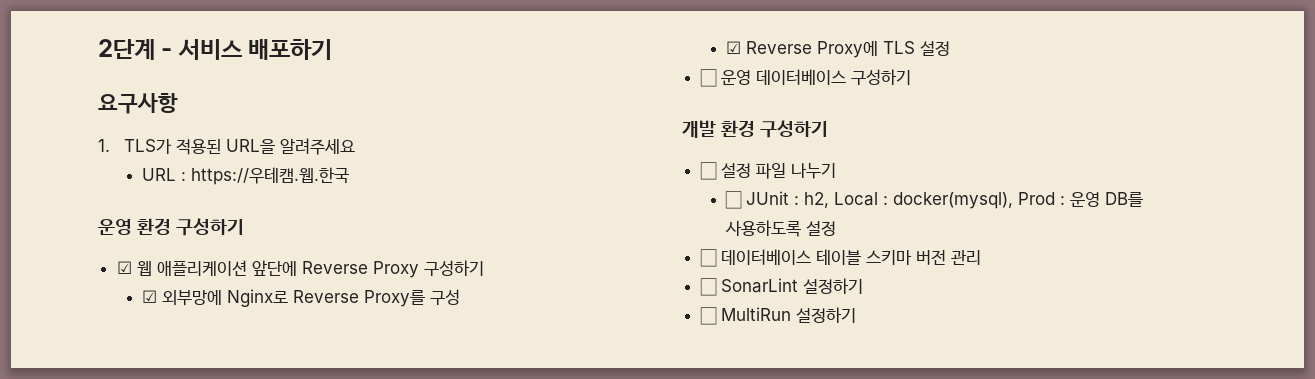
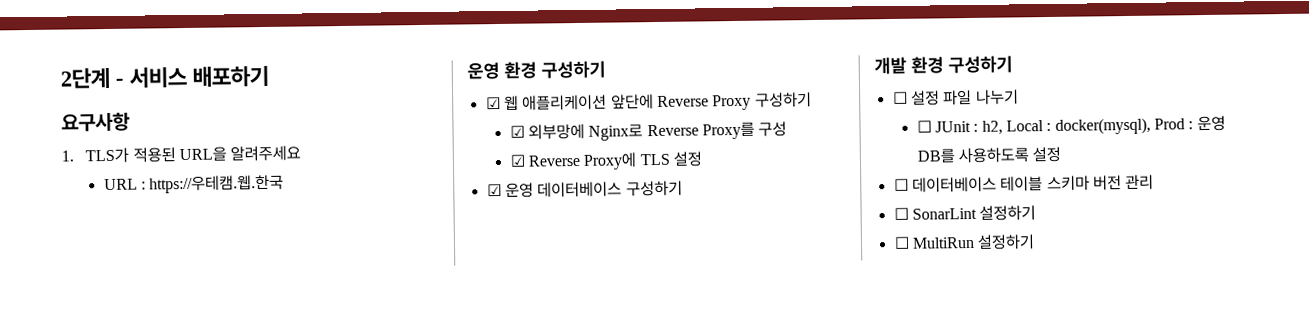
[699,69,717,87] ☐ -> [486,183,502,197] ☑

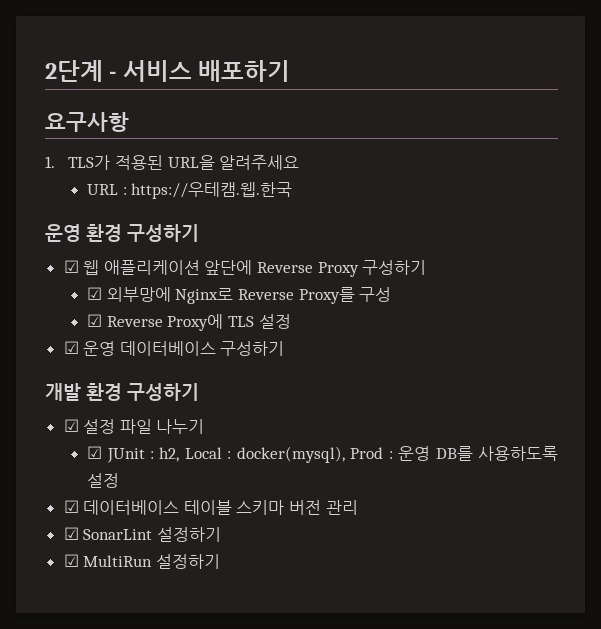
[892,91,908,104] ☐ -> [63,419,79,432] ☑
[916,120,932,133] ☐ -> [87,446,103,459] ☑
[893,178,909,191] ☐ -> [63,500,79,513] ☑
[893,207,909,220] ☐ -> [63,527,79,540] ☑
[893,236,910,249] ☐ -> [63,554,79,567] ☑

